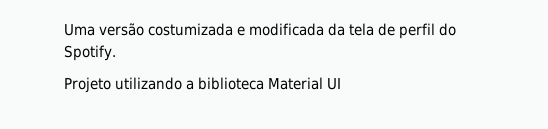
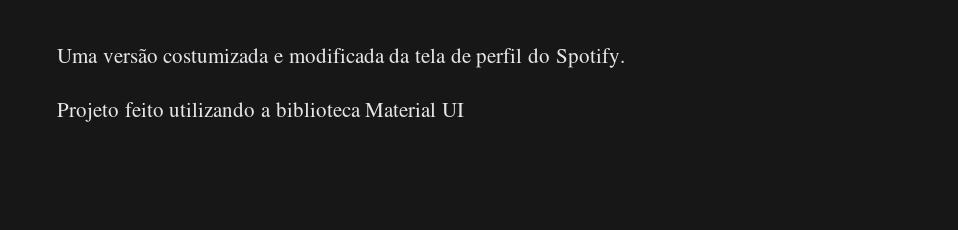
(111, 85) none -> [124,102,164,117] feito

